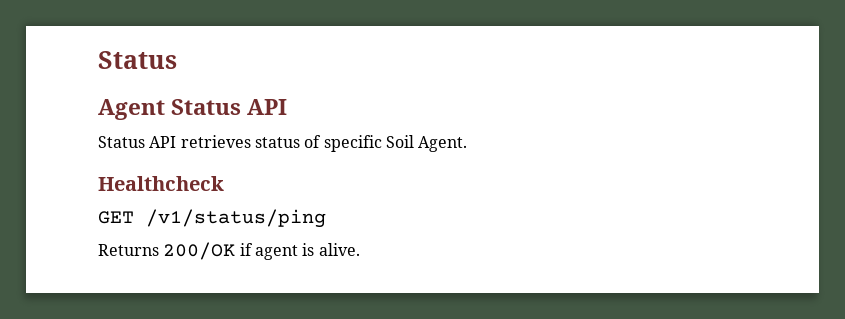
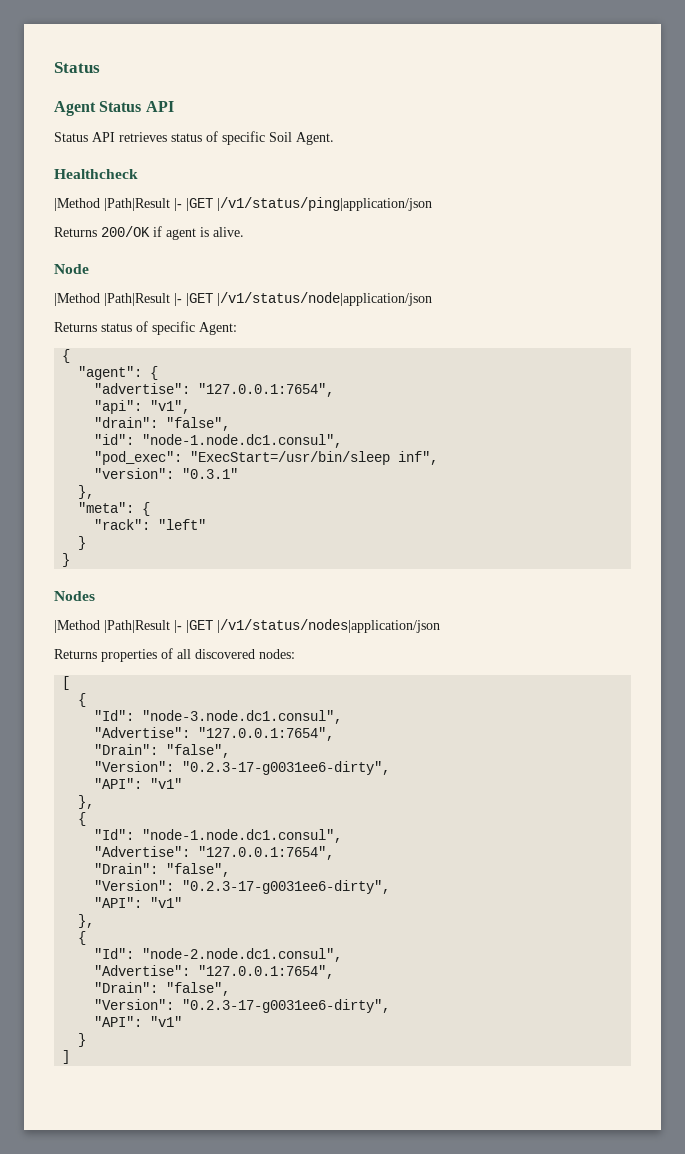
[98,209,326,228] GET /v1/status/ping -> [54,197,432,211] |Method |Path|Result |- |GET |/v1/status/ping|application/json
(360, 249) none -> [54,264,89,274] [54,292,432,306] [54,321,237,335] [62,349,71,363] [78,366,159,380] [94,383,335,397] [94,400,191,414] [94,417,231,431] [94,434,343,448] [94,451,439,465] [94,468,239,479] [78,485,95,499] [78,502,151,516] [94,519,207,530] [78,536,87,550] [62,553,71,567] [54,591,95,601] [54,619,440,633] [54,648,295,662] [62,676,71,690] [78,693,87,707] [94,710,343,724] [94,727,335,741] [94,744,231,758] [94,761,391,775] [94,778,183,789] [78,795,95,809] [78,812,87,826] [94,829,343,843] [94,846,335,860] [94,863,231,877] [94,880,391,894] [94,897,183,908] [78,914,95,928] [78,931,87,945] [94,948,343,962] [94,965,335,979] [94,982,231,996] [94,999,391,1013] [94,1016,183,1027] [78,1033,87,1047] [62,1050,71,1064] // Node // |Method |Path|Result |- |GET |/v1/status/node|application/json // Returns status of specific Agent: // { // "agent": { // "advertise": "127.0.0.1:7654", // "api": "v1", // "drain": "false", // "id": "node-1.node.dc1.consul", // "pod_exec": "ExecStart=/usr/bin/sleep inf", // "version": "0.3.1" // }, // "meta": { // "rack": "left" // } // } // Nodes // |Method |Path|Result |- |GET |/v1/status/nodes|application/json // Returns properties of all discovered nodes: // [ // { // "Id": "node-3.node.dc1.consul", // "Advertise": "127.0.0.1:7654", // "Drain": "false", // "Version": "0.2.3-17-g0031ee6-dirty", // "API": "v1" // }, // { // "Id": "node-1.node.dc1.consul", // "Advertise": "127.0.0.1:7654", // "Drain": "false", // "Version": "0.2.3-17-g0031ee6-dirty", // "API": "v1" // }, // { // "Id": "node-2.node.dc1.consul", // "Advertise": "127.0.0.1:7654", // "Drain": "false", // "Version": "0.2.3-17-g0031ee6-dirty", // "API": "v1" // } // ]

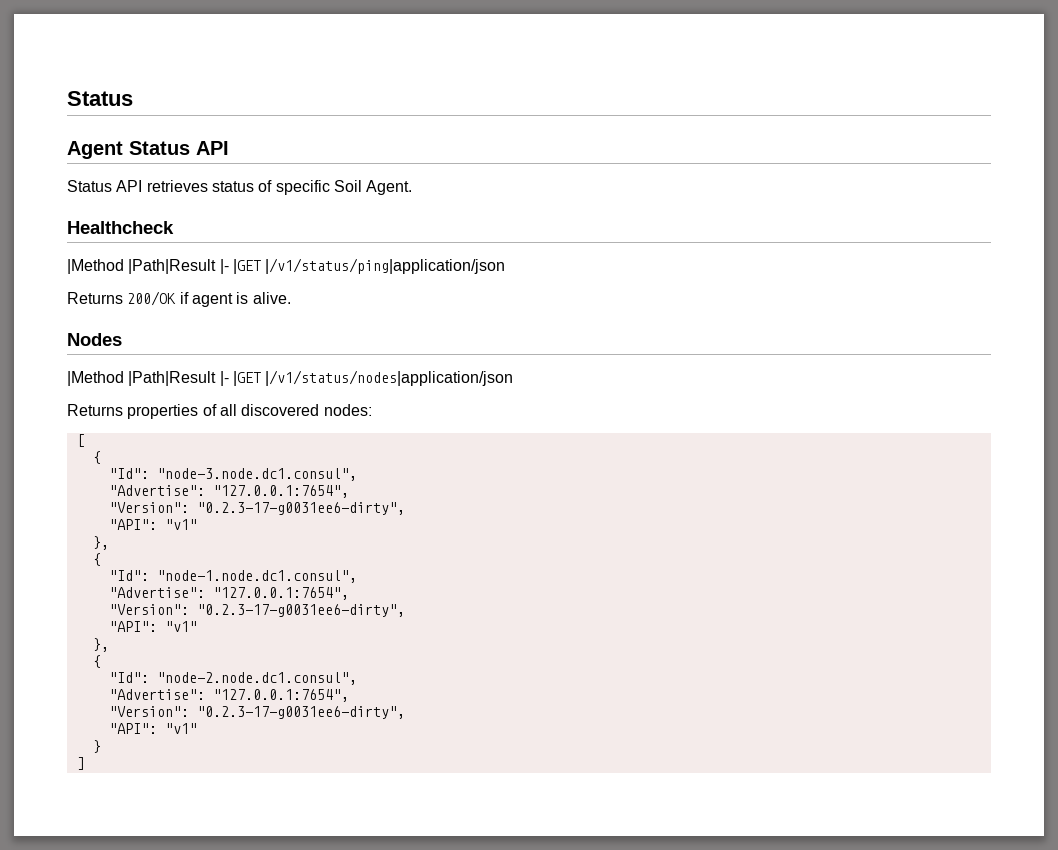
[54,264,89,274] [54,292,432,306] [54,321,237,335] [62,349,71,363] [78,366,159,380] [94,383,335,397] [94,400,191,414] [94,417,231,431] [94,434,343,448] [94,451,439,465] [94,468,239,479] [78,485,95,499] [78,502,151,516] [94,519,207,530] [78,536,87,550] [62,553,71,567] // Node // |Method |Path|Result |- |GET |/v1/status/node|application/json // Returns status of specific Agent: // { // "agent": { // "advertise": "127.0.0.1:7654", // "api": "v1", // "drain": "false", // "id": "node-1.node.dc1.consul", // "pod_exec": "ExecStart=/usr/bin/sleep inf", // "version": "0.3.1" // }, // "meta": { // "rack": "left" // } // } -> (291, 298) none
[94,744,231,758] // "Drain": "false", -> (349, 491) none
[94,863,231,877] // "Drain": "false", -> (349, 593) none
[94,982,231,996] // "Drain": "false", -> (349, 695) none

